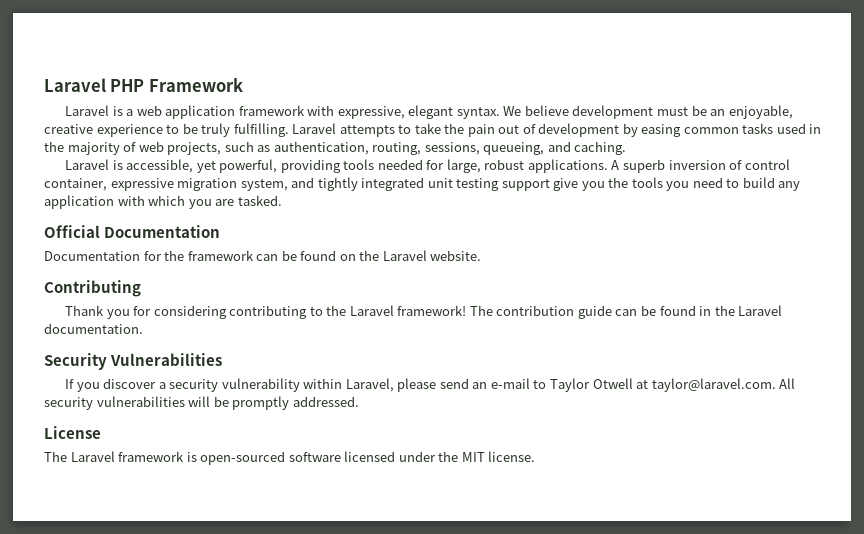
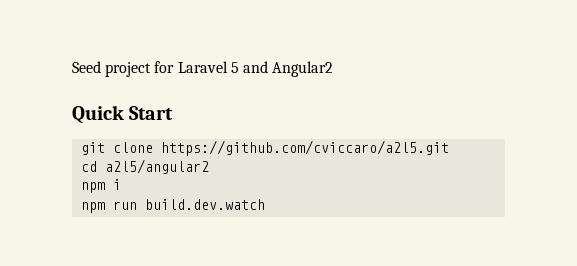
[44,78,243,92] [65,105,793,119] [44,123,822,137] [44,141,627,155] [65,159,790,173] [44,177,801,191] [44,195,282,209] [44,225,221,238] [44,250,482,261] [44,280,141,297] [65,305,783,319] [44,323,143,334] [44,353,223,370] [65,378,796,392] [44,396,359,410] [44,426,101,439] [44,451,536,465] Laravel PHP Framework // Laravel is a web application framework with expressive, elegant syntax. We believe development must be an enjoyable, creative experience to be truly fulfilling. Laravel attempts to take the pain out of development by easing common tasks used in the majority of web projects, such as authentication, routing, sessions, queueing, and caching. // Laravel is accessible, yet powerful, providing tools needed for large, robust applications. A superb inversion of control container, expressive migration system, and tightly integrated unit testing support give you the tools you need to build any application with which you are tasked. // Official Documentation // Documentation for the framework can be found on the Laravel website. // Contributing // Thank you for considering contributing to the Laravel framework! The contribution guide can be found in the Laravel documentation. // Security Vulnerabilities // If you discover a security vulnerability within Laravel, please send an e-mail to Taylor Otwell at taylor@laravel.com. All security vulnerabilities will be promptly addressed. // License // The Laravel framework is open-sourced software licensed under the MIT license. -> [72,61,334,77] [72,105,174,124] [81,140,450,156] [81,159,210,174] [81,179,122,193] [81,199,266,213] Seed project for Laravel 5 and Angular2 // Quick Start // git clone https://github.com/cviccaro/a2l5.git // cd a2l5/angular2 // npm i // npm run build.dev.watch

